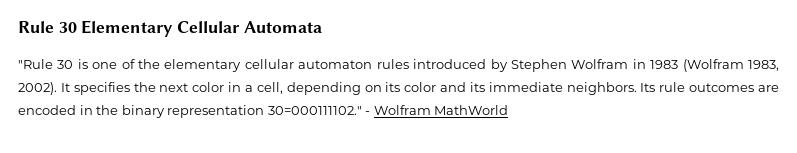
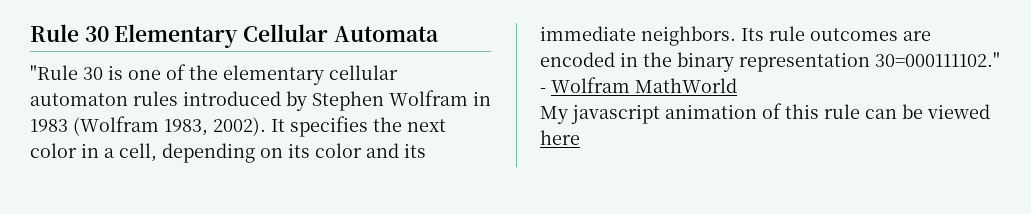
(509, 110) none -> [540,103,990,124] [540,130,580,145] // My javascript animation of this rule can be viewed here

